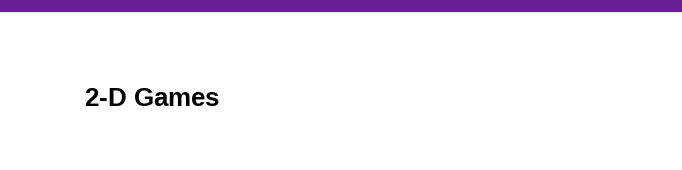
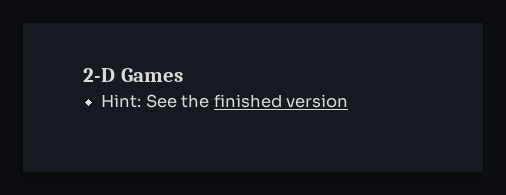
(220, 97) none -> [101,94,348,108] // Hint: See the finished version

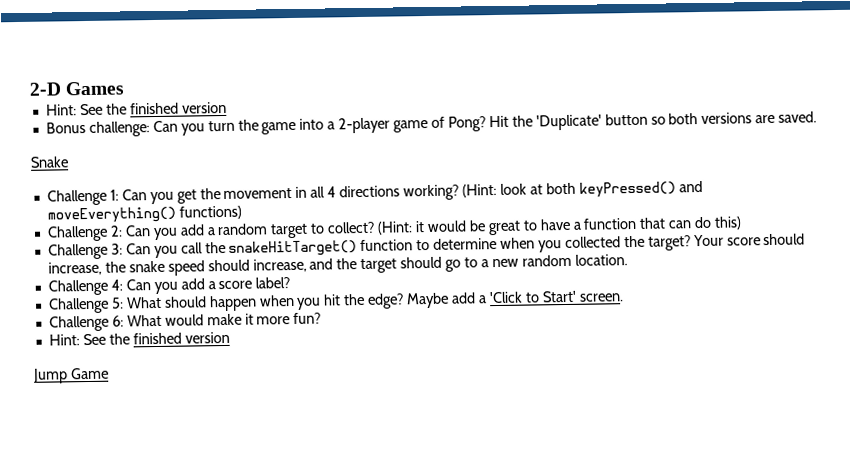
(348, 101) none -> [45,111,818,137] [30,156,69,168] [46,180,703,206] [46,205,242,224] [46,216,743,242] [47,233,806,260] [47,254,628,276] [47,277,291,296] [47,290,624,314] [48,312,322,332] [48,331,230,346] [33,367,109,384] // Bonus challenge: Can you turn the game into a 2-player game of Pong? Hit the 'Duplicate' button so both versions are saved. // Snake // Challenge 1: Can you get the movement in all 4 directions working? (Hint: look at both keyPressed() and moveEverything() functions) // Challenge 2: Can you add a random target to collect? (Hint: it would be great to have a function that can do this) // Challenge 3: Can you call the snakeHitTarget() function to determine when you collected the target? Your score should increase, the snake speed should increase, and the target should go to a new random location. // Challenge 4: Can you add a score label? // Challenge 5: What should happen when you hit the edge? Maybe add a 'Click to Start' screen. // Challenge 6: What would make it more fun? // Hint: See the finished version // Jump Game

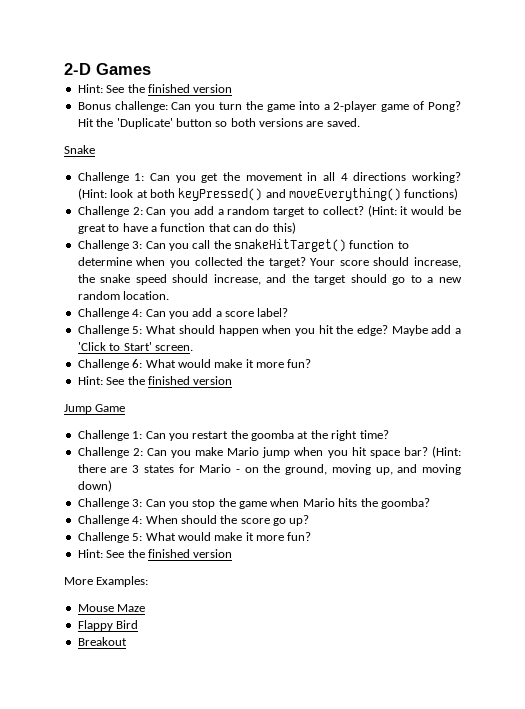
(109, 373) none -> [77,430,389,441] [77,446,462,458] [77,464,461,475] [77,480,112,492] [77,498,430,509] [77,515,310,526] [77,532,312,543] [77,549,233,558] [64,576,149,587] [77,604,146,612] [77,620,139,631] [77,637,127,646] // Challenge 1: Can you restart the goomba at the right time? // Challenge 2: Can you make Mario jump when you hit space bar? (Hint: there are 3 states for Mario - on the ground, moving up, and moving down) // Challenge 3: Can you stop the game when Mario hits the goomba? // Challenge 4: When should the score go up? // Challenge 5: What would make it more fun? // Hint: See the finished version // More Examples: // Mouse Maze // Flappy Bird // Breakout

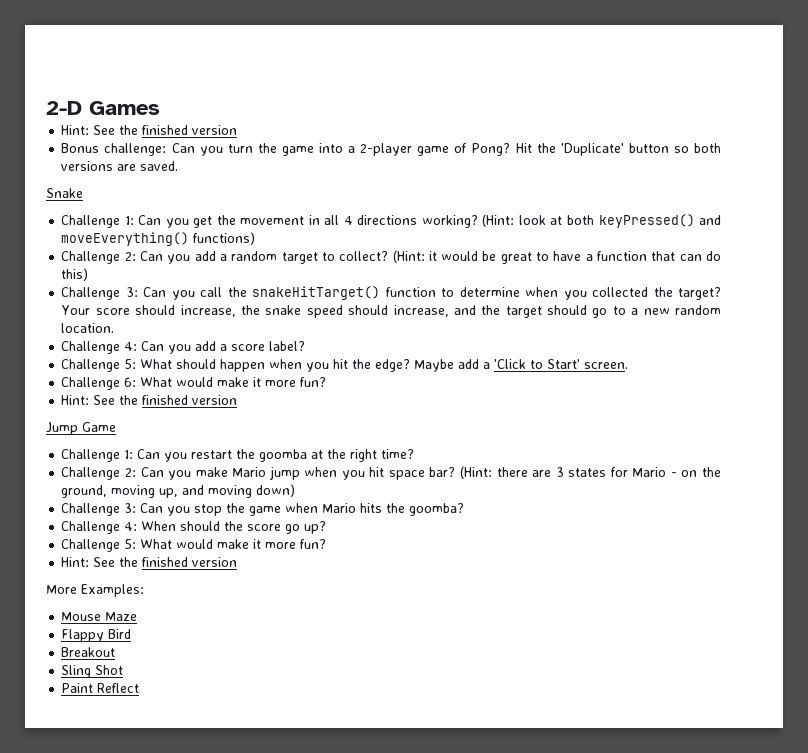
(127, 641) none -> [61,665,124,678] [61,683,140,693] // Sling Shot // Paint Reflect

